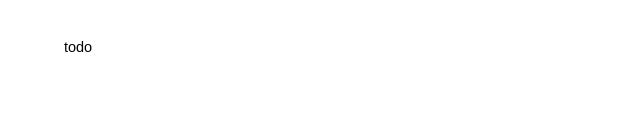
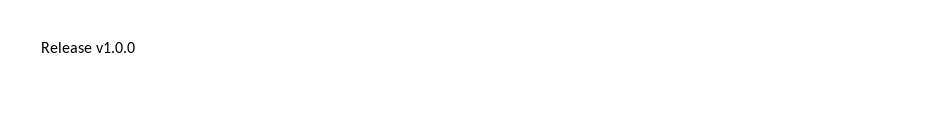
[64,41,92,52] todo -> [41,42,136,53] Release v1.0.0

